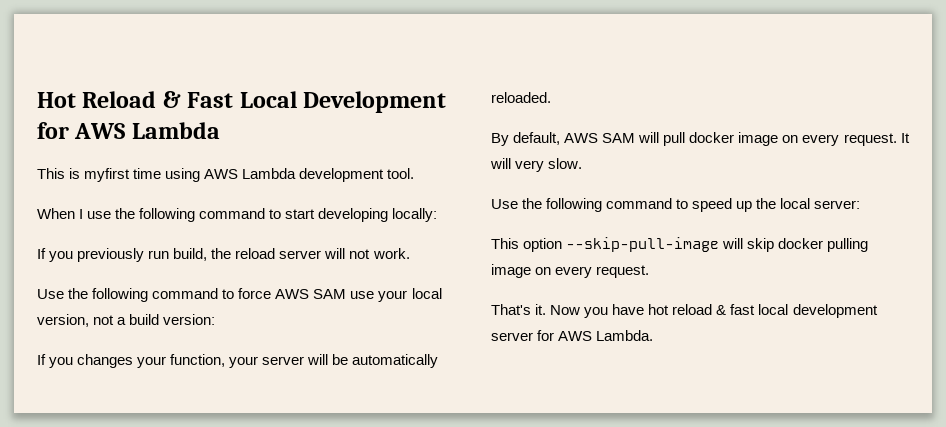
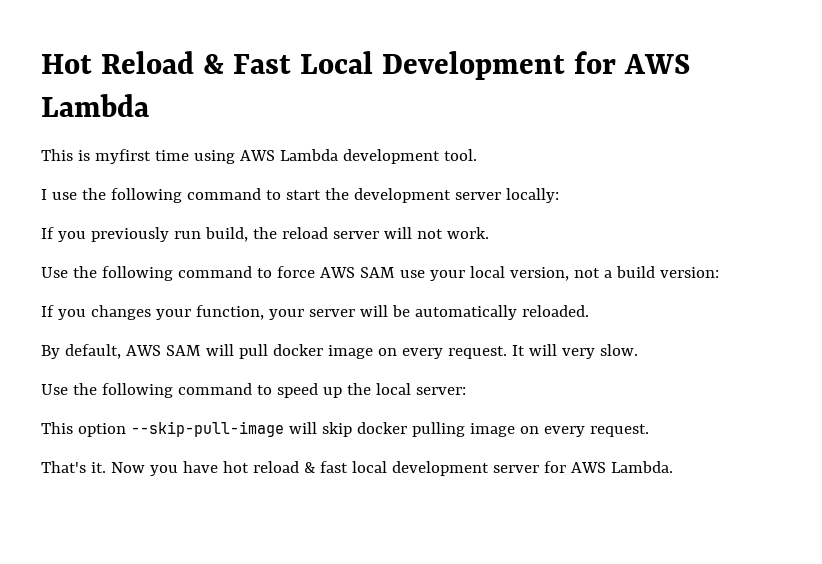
[37,208,75,219] When -> (477, 155) none
[318,208,389,222] developing -> [324,188,501,203] the development server

